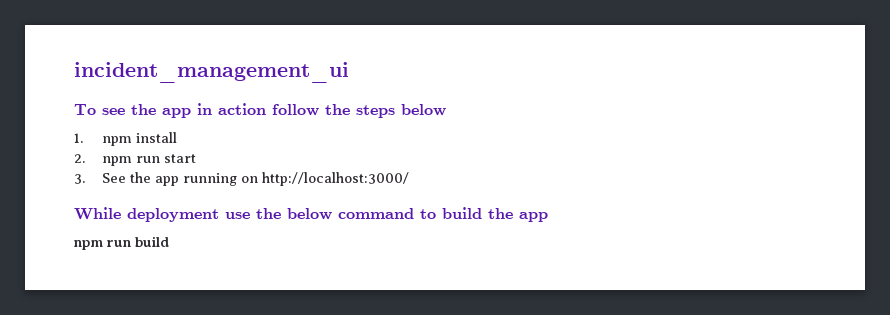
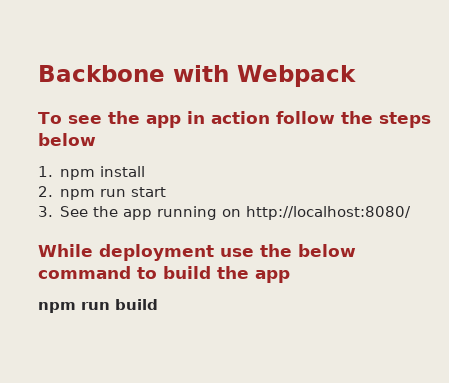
[74,62,349,83] incident_management_ui -> [38,65,356,87] Backbone with Webpack
[262,172,410,186] http://localhost:3000/ -> [246,206,412,220] http://localhost:8080/

